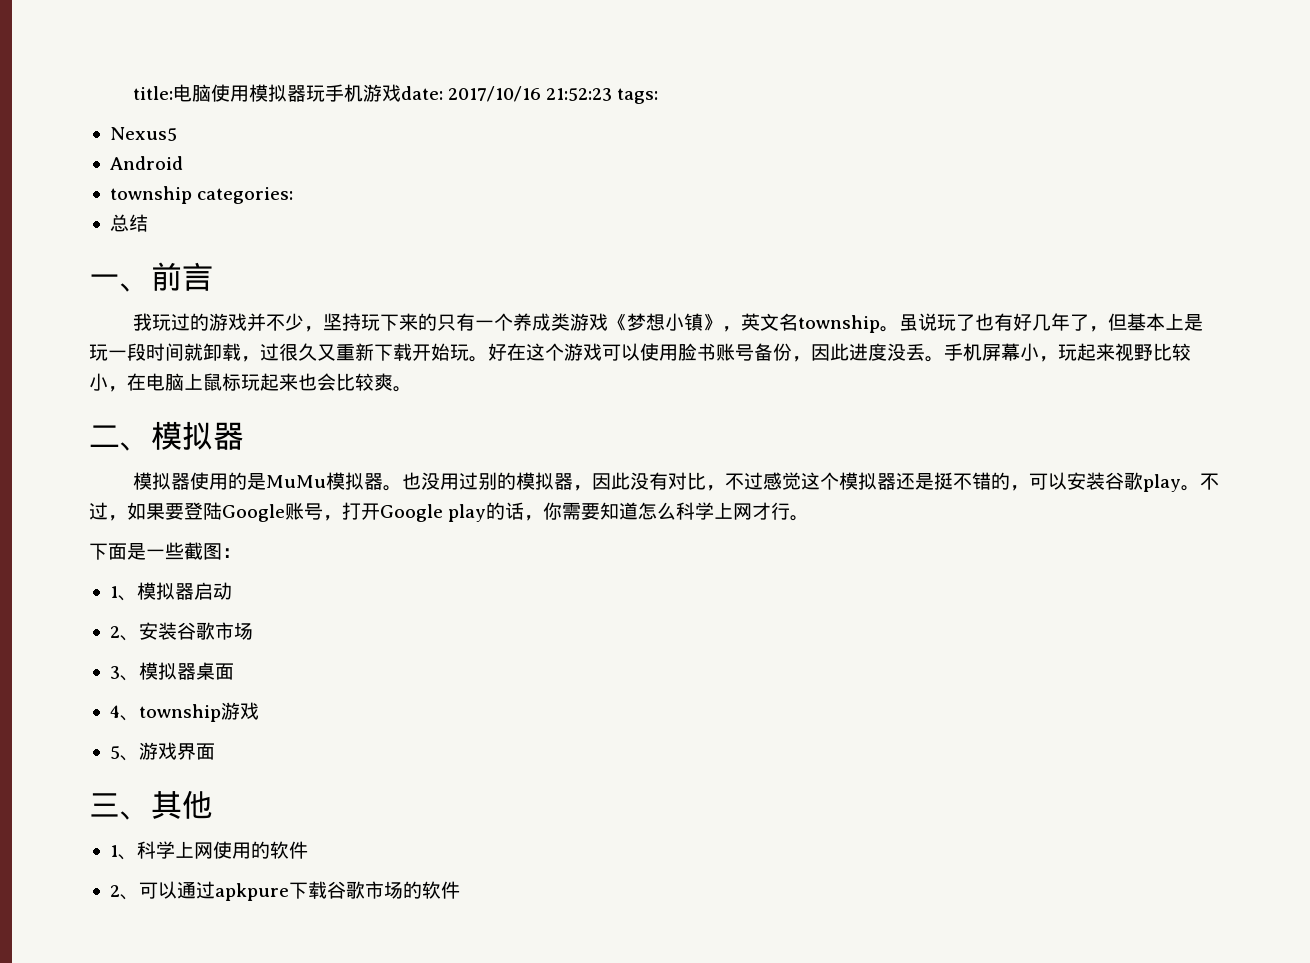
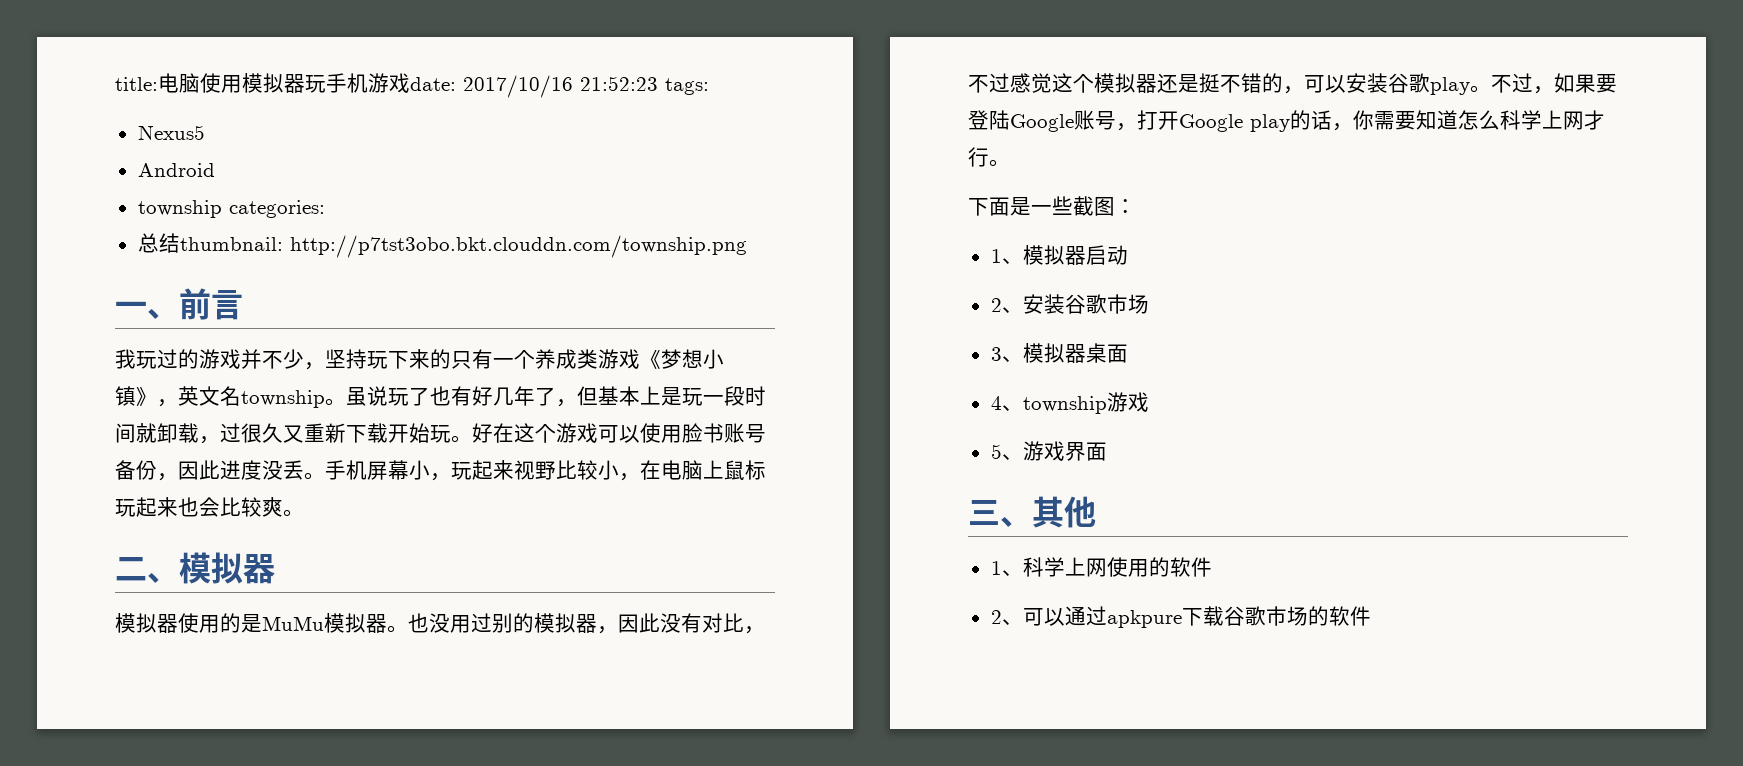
(148, 223) none -> [179,235,747,258] thumbnail: http://p7tst3obo.bkt.clouddn.com/township.png

